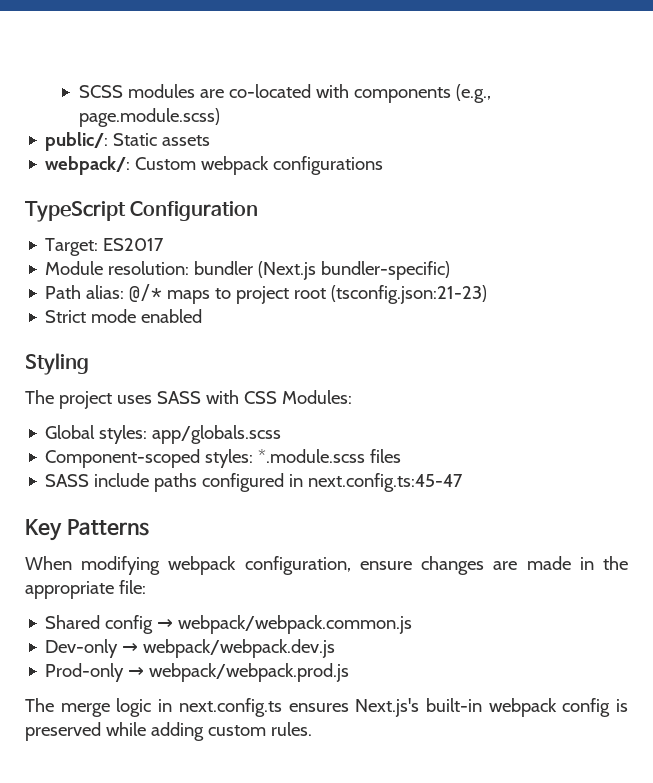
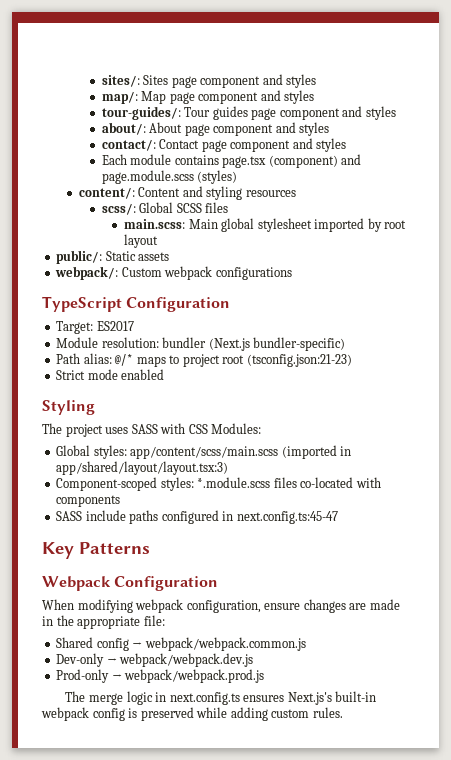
[78,84,491,103] [78,108,220,127] SCSS modules are co-located with components (e.g., page.module.scss) -> [101,74,317,88] [101,90,315,104] [101,106,396,120] [101,122,330,136] [101,138,347,152] [101,154,362,168] [101,170,238,184] [78,186,296,200] [101,202,229,215] [124,218,407,232] [124,234,159,248] sites/: Sites page component and styles // map/: Map page component and styles // tour-guides/: Tour guides page component and styles // about/: About page component and styles // contact/: Contact page component and styles // Each module contains page.tsx (component) and page.module.scss (styles) // content/: Content and styling resources // scss/: Global SCSS files // main.scss: Main global stylesheet imported by root layout
[152,425,282,444] app/globals.scss -> [130,445,352,459] [56,461,229,475] app/content/scss/main.scss (imported in app/shared/layout/layout.tsx:3)
(402, 456) none -> [300,477,381,488] [56,495,121,507] co-located with components
(149, 527) none -> [42,576,219,591] // Webpack Configuration

